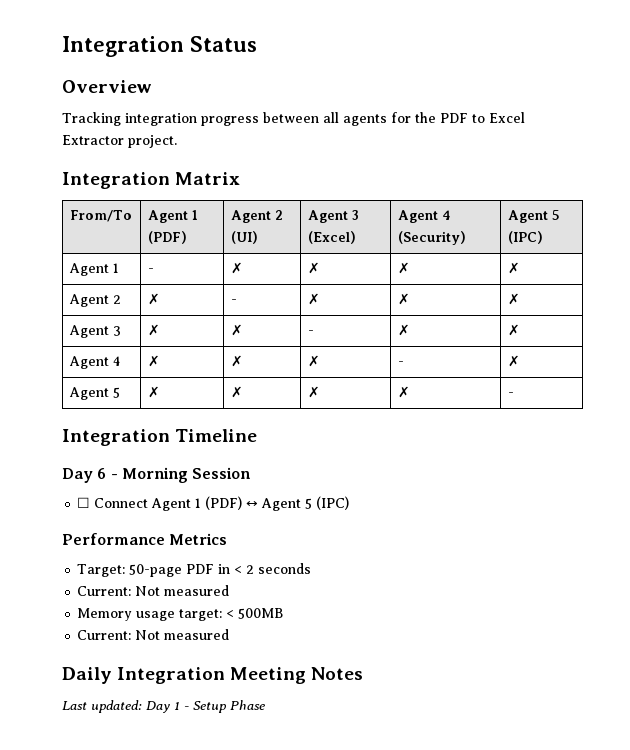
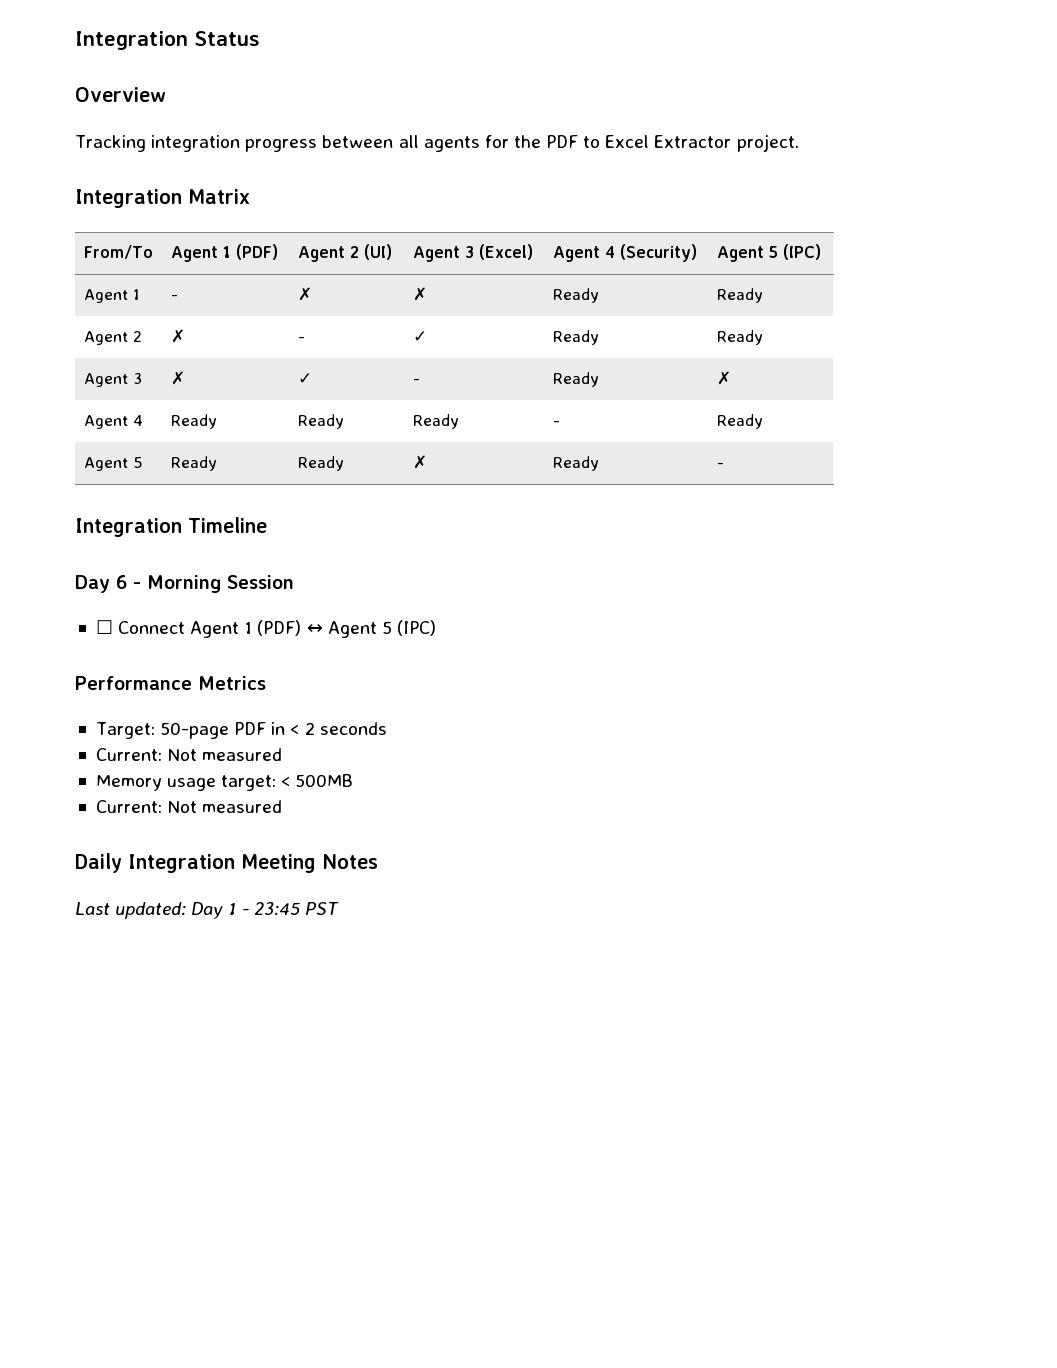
[397,262,410,274] [507,262,520,274] ✗ | ✗ -> [552,288,599,303] [716,288,763,303] Ready | Ready
[307,293,320,305] [397,293,410,305] [507,293,520,305] ✗ | ✗ | ✗ -> [412,331,427,342] [552,330,599,345] [716,330,763,345] ✓ | Ready | Ready
[230,324,243,336] [307,330,314,335] [397,324,410,336] ✗ | - | ✗ -> [297,373,312,384] [412,379,420,384] [552,372,599,387] ✓ | - | Ready
[147,355,160,367] [230,355,243,367] [307,355,320,367] [397,361,404,366] [507,355,520,367] ✗ | ✗ | ✗ | - | ✗ -> [170,414,217,429] [297,414,344,429] [412,414,459,429] [552,421,560,426] [716,414,763,429] Ready | Ready | Ready | - | Ready
[147,386,160,398] [230,386,243,398] [307,386,320,398] [397,386,410,398] ✗ | ✗ | ✗ | ✗ -> [170,456,217,471] [297,456,344,471] [412,455,427,469] [552,456,599,471] Ready | Ready | ✗ | Ready
[193,700,265,713] Setup Phase -> [253,902,339,916] 23:45 PST

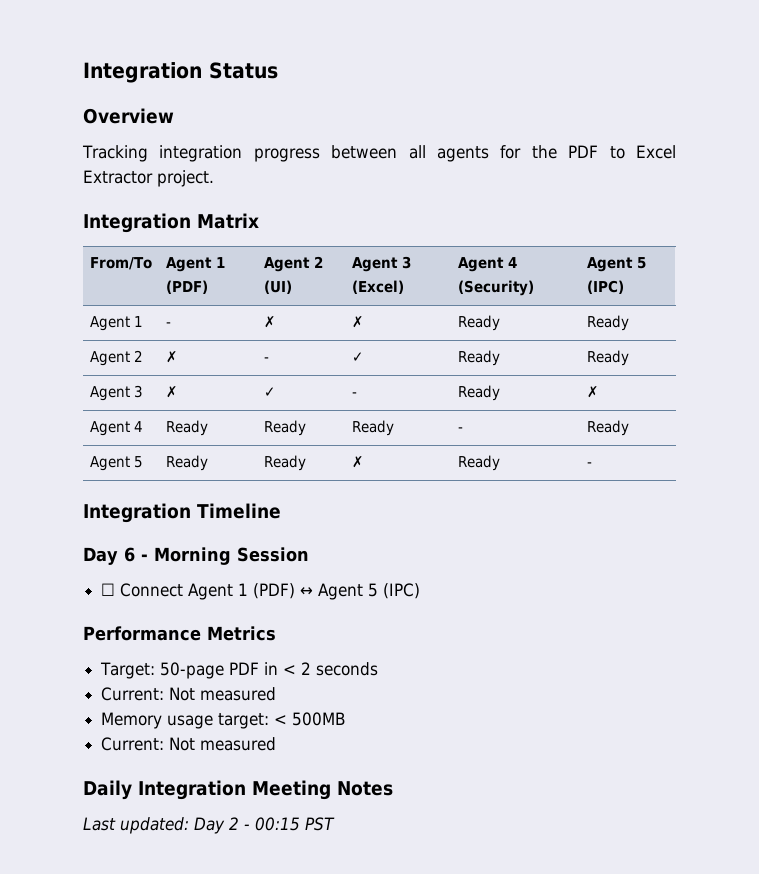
[228,902,300,916] 1 - 23:45 -> [229,817,300,831] 2 - 00:15

